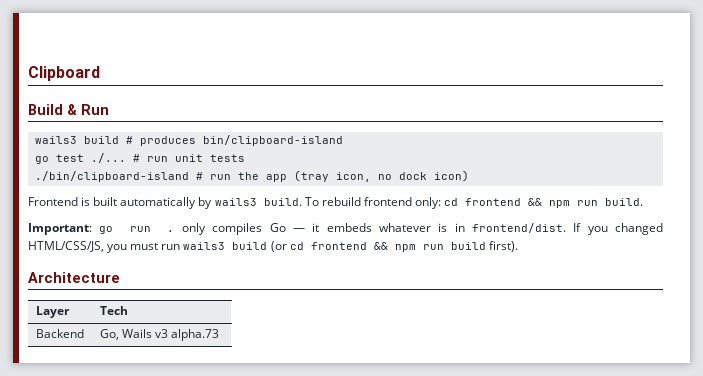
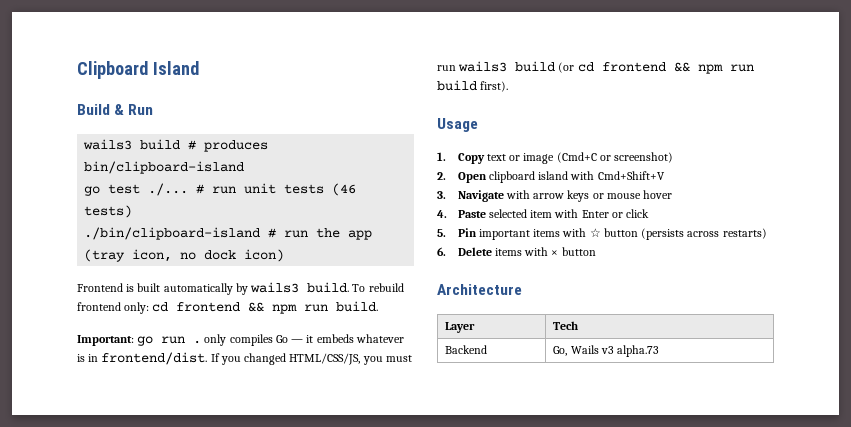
(100, 73) none -> [152,61,199,75] Island
(245, 158) none -> [332,183,357,196] [84,205,133,218] (46 tests)
(518, 246) none -> [437,118,478,132] [437,152,674,164] [437,171,665,183] [437,190,673,202] [437,209,650,218] [437,228,767,240] [437,247,596,256] // Usage // 1. Copy text or image (Cmd+C or screenshot) // 2. Open clipboard island with Cmd+Shift+V // 3. Navigate with arrow keys or mouse hover // 4. Paste selected item with Enter or click // 5. Pin important items with ☆ button (persists across restarts) // 6. Delete items with × button

